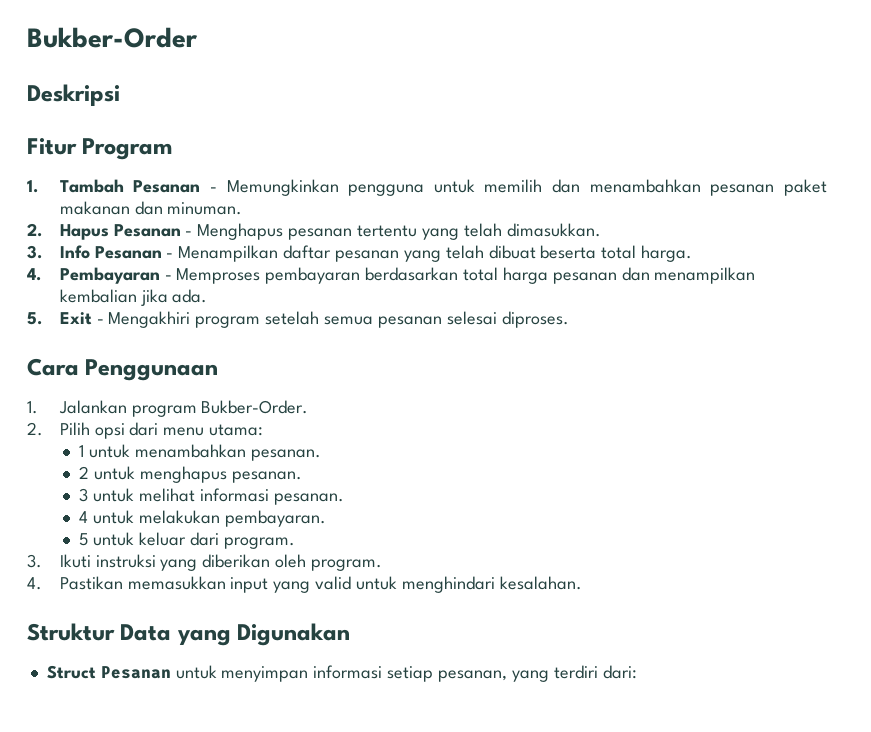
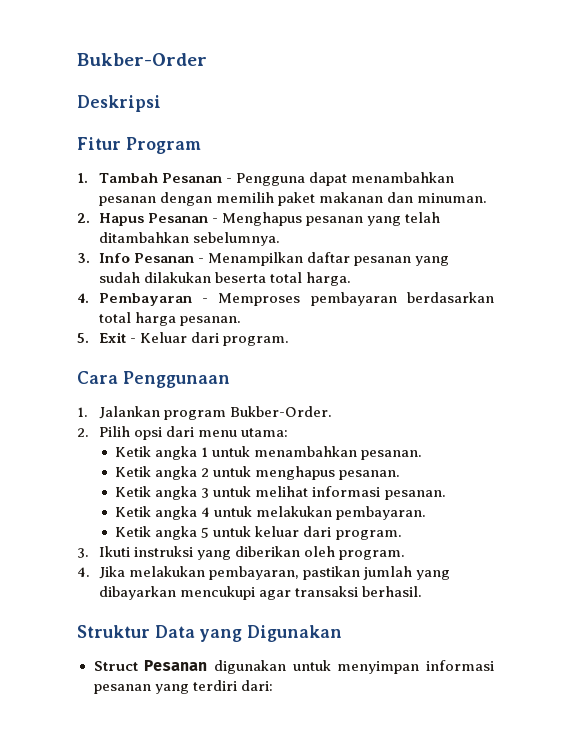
[226,179,775,196] Memungkinkan pengguna untuk memilih dan menambahkan pesanan -> [235,172,454,186] [98,192,274,206] Pengguna dapat menambahkan pesanan dengan memilih
[356,223,601,240] tertentu yang telah dimasukkan. -> [366,212,441,226] [98,232,280,246] yang telah ditambahkan sebelumnya.
[445,245,536,259] telah dibuat -> [98,272,211,283] sudah dilakukan
[552,267,756,284] [59,289,208,306] [27,311,569,328] pesanan dan menampilkan kembalian jika ada. // 5. Exit - Mengakhiri program setelah semua pesanan selesai diproses. -> [179,316,241,326] [77,332,289,346] pesanan. // 5. Exit - Keluar dari program.
(264, 430) none -> [115,446,198,460] Ketik angka
(322, 455) none -> [115,466,198,480] Ketik angka
(303, 477) none -> [115,486,198,500] Ketik angka
(344, 499) none -> [115,506,198,520] Ketik angka
(327, 518) none -> [115,526,198,540] Ketik angka
[59,576,582,593] Pastikan memasukkan input yang valid untuk menghindari kesalahan. -> [98,566,450,580] [98,586,422,600] Jika melakukan pembayaran, pastikan jumlah yang dibayarkan mencukupi agar transaksi berhasil.
(171, 672) none -> [213,660,286,674] digunakan
[387,666,507,682] setiap pesanan, -> [93,684,151,694] pesanan

